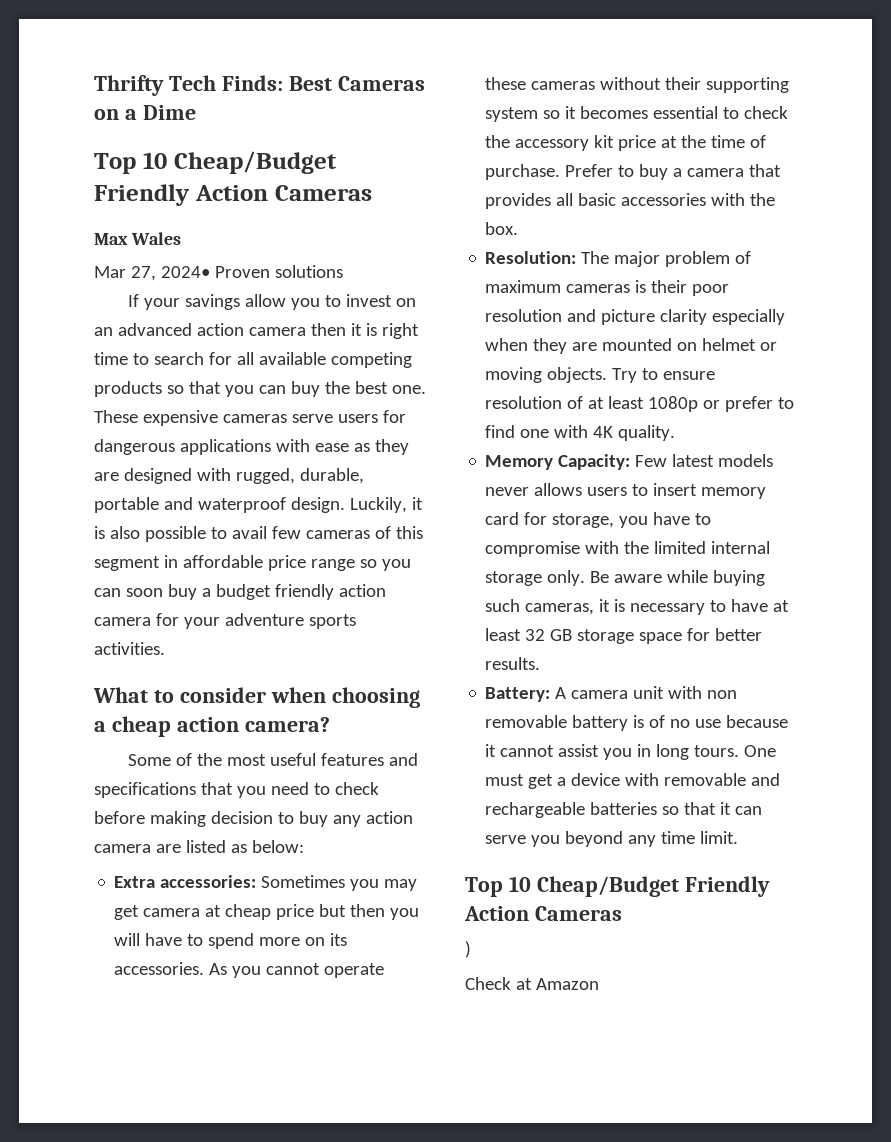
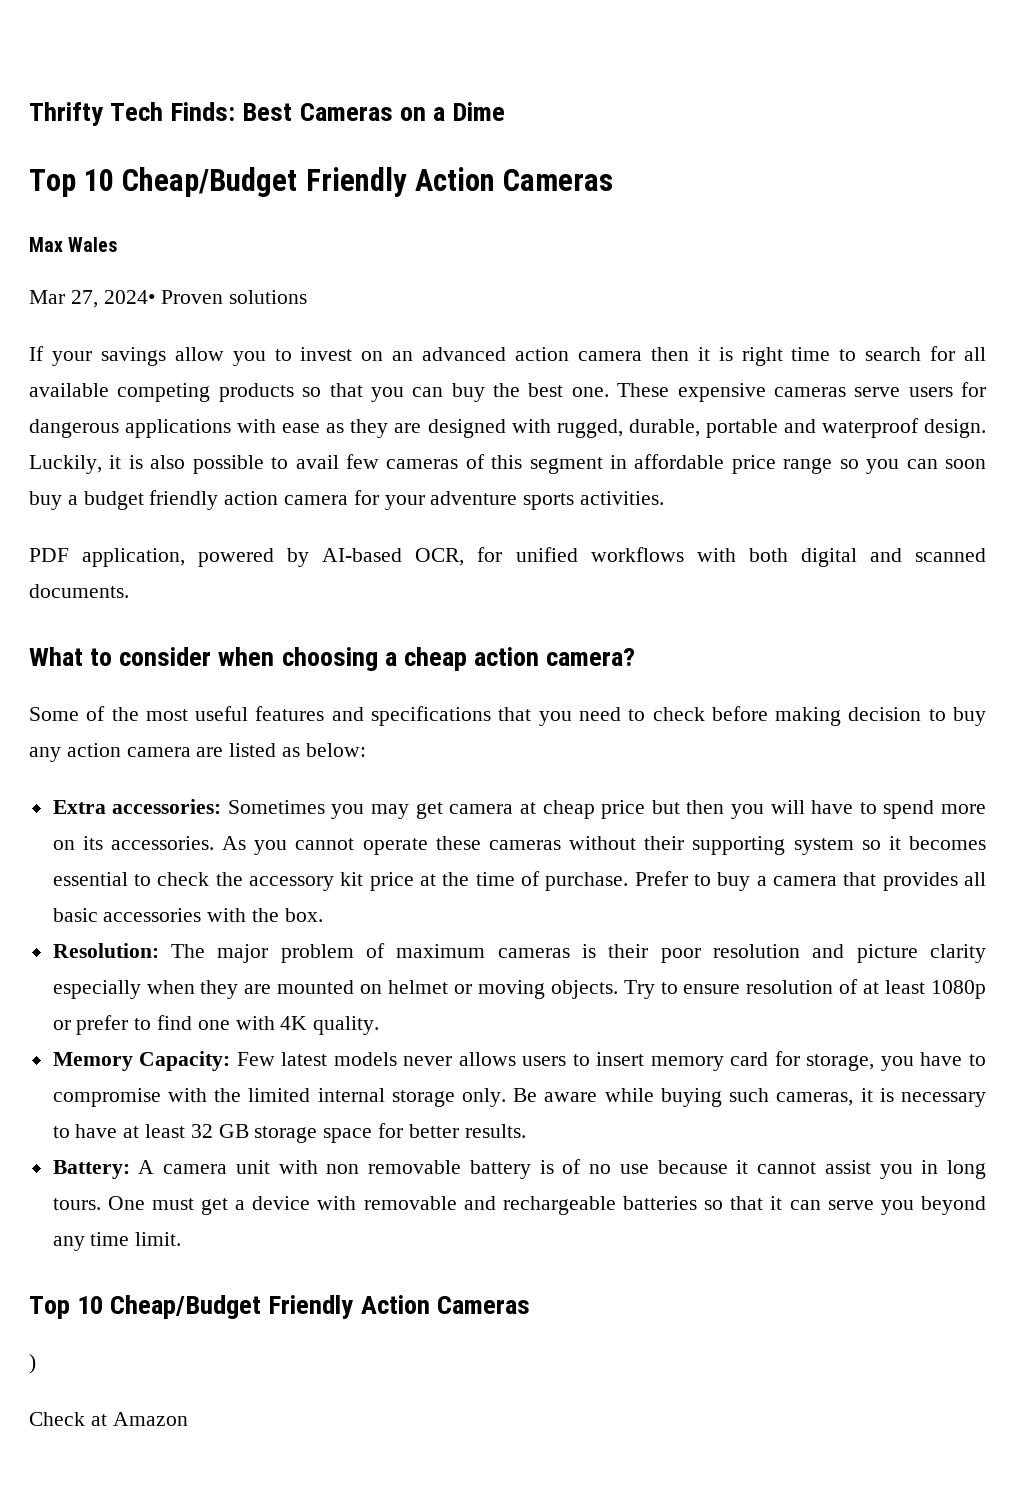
(165, 648) none -> [29,547,987,567] [29,584,129,598] // PDF application, powered by AI-based OCR, for unified workflows with both digital and scanned documents.

